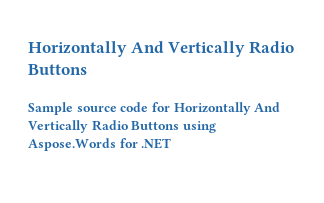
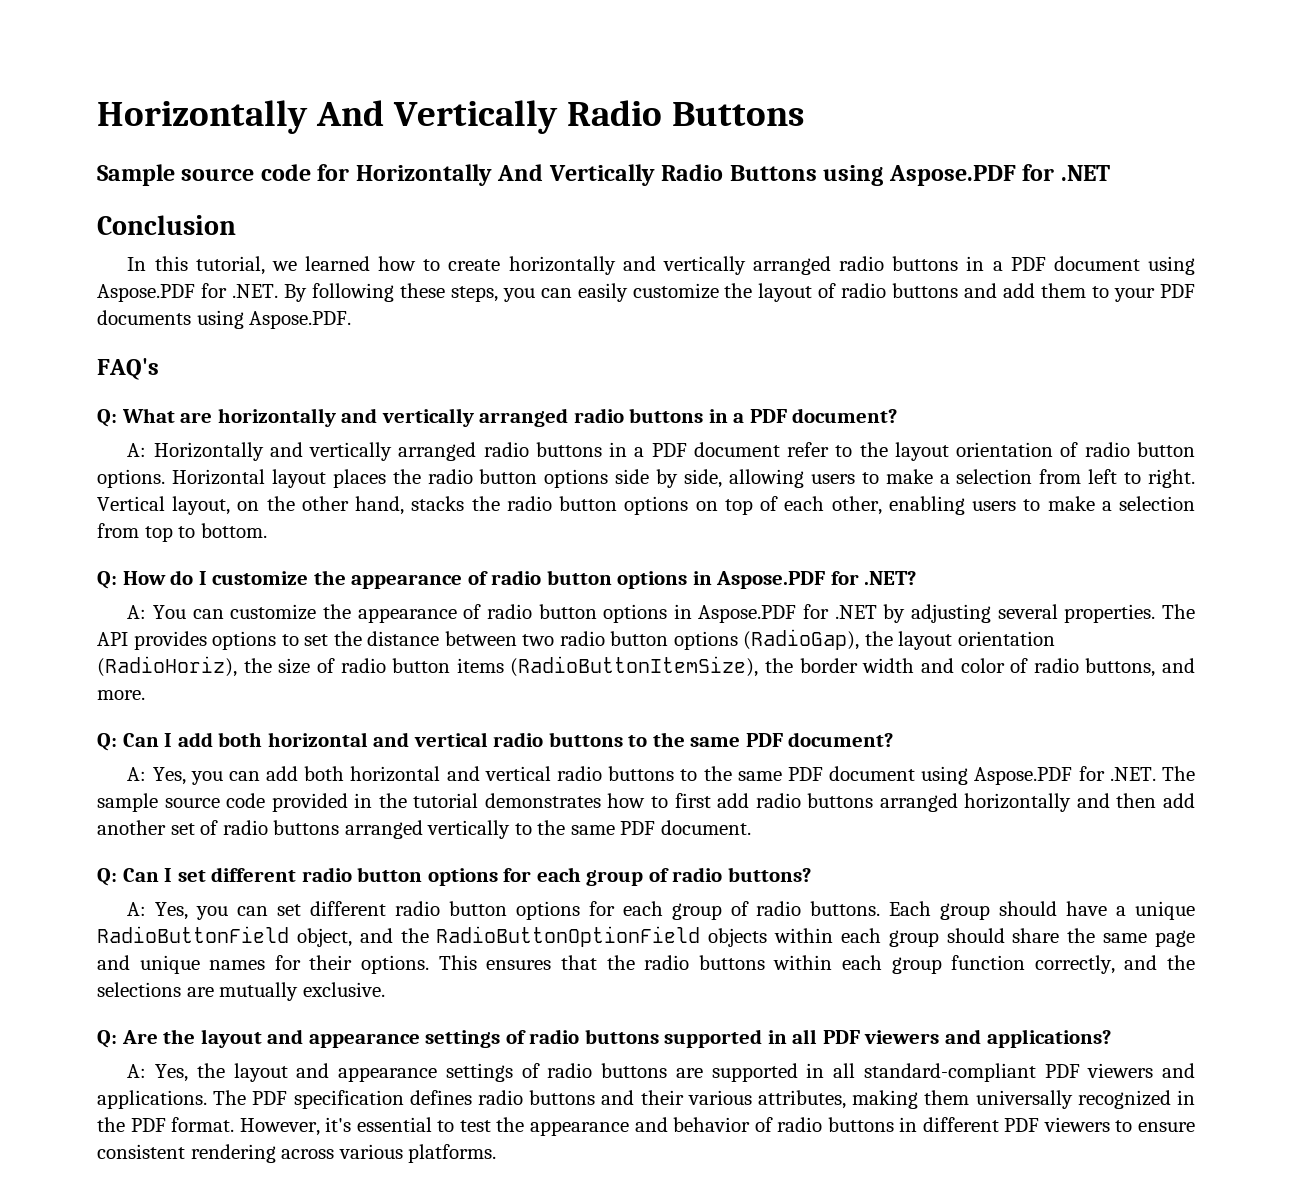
[28,138,172,151] Aspose.Words for .NET -> [888,164,1110,186] [97,215,236,235] [127,256,1195,275] [97,283,1196,302] [97,310,352,329] [97,358,159,380] [97,408,898,427] [127,442,1196,461] [97,469,1195,488] [97,496,1196,515] [97,523,267,542] [97,570,917,589] [127,604,1196,623] [97,629,1056,650] [97,656,1195,677] [97,690,145,700] [97,732,894,751] [127,766,1195,785] [97,793,1195,812] [97,820,751,839] [97,867,811,886] [127,901,1195,920] [97,926,1195,947] [97,955,1195,974] [97,982,385,1001] [97,1029,1111,1048] [127,1063,1196,1082] [97,1090,1196,1109] [97,1117,1195,1136] [97,1144,497,1163] Aspose.PDF for .NET // Conclusion // In this tutorial, we learned how to create horizontally and vertically arranged radio buttons in a PDF document using Aspose.PDF for .NET. By following these steps, you can easily customize the layout of radio buttons and add them to your PDF documents using Aspose.PDF. // FAQ's // Q: What are horizontally and vertically arranged radio buttons in a PDF document? // A: Horizontally and vertically arranged radio buttons in a PDF document refer to the layout orientation of radio button options. Horizontal layout places the radio button options side by side, allowing users to make a selection from left to right. Vertical layout, on the other hand, stacks the radio button options on top of each other, enabling users to make a selection from top to bottom. // Q: How do I customize the appearance of radio button options in Aspose.PDF for .NET? // A: You can customize the appearance of radio button options in Aspose.PDF for .NET by adjusting several properties. The API provides options to set the distance between two radio button options (RadioGap), the layout orientation (RadioHoriz), the size of radio button items (RadioButtonItemSize), the border width and color of radio buttons, and more. // Q: Can I add both horizontal and vertical radio buttons to the same PDF document? // A: Yes, you can add both horizontal and vertical radio buttons to the same PDF document using Aspose.PDF for .NET. The sample source code provided in the tutorial demonstrates how to first add radio buttons arranged horizontally and then add another set of radio buttons arranged vertically to the same PDF document. // Q: Can I set different radio button options for each group of radio buttons? // A: Yes, you can set different radio button options for each group of radio buttons. Each group should have a unique RadioButtonField object, and the RadioButtonOptionField objects within each group should share the same page and unique names for their options. This ensures that the radio buttons within each group function correctly, and the selections are mutually exclusive. // Q: Are the layout and appearance settings of radio buttons supported in all PDF viewers and applications? // A: Yes, the layout and appearance settings of radio buttons are supported in all standard-compliant PDF viewers and applications. The PDF specification defines radio buttons and their various attributes, making them universally recognized in the PDF format. However, it's essential to test the appearance and behavior of radio buttons in different PDF viewers to ensure consistent rendering across various platforms.

